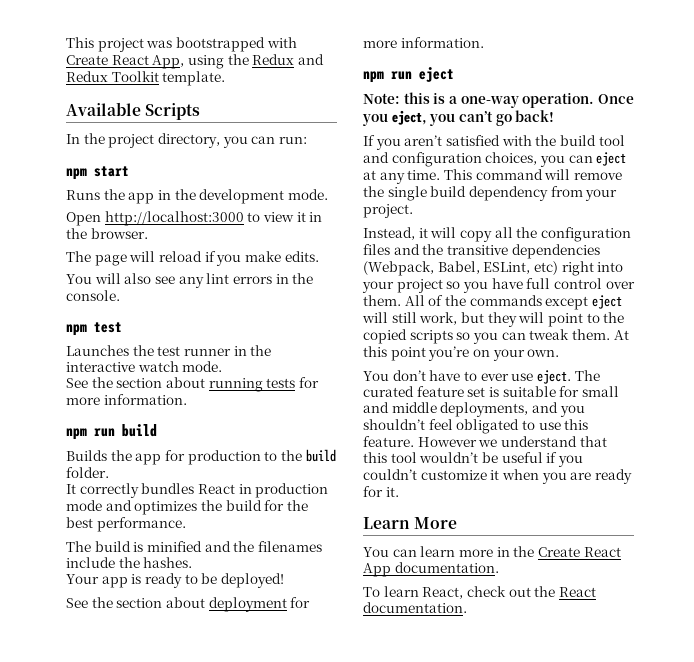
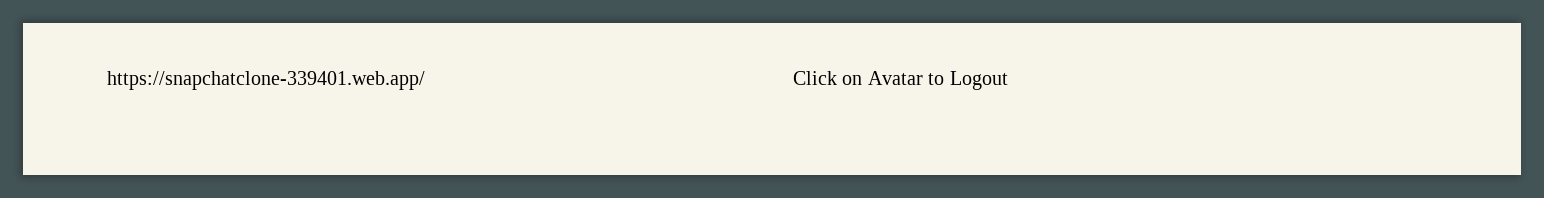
[66,37,297,52] [66,54,324,69] [66,71,226,86] [66,102,201,120] [66,133,307,148] [66,166,129,180] [66,189,328,204] [66,211,323,226] [66,228,148,239] [66,251,319,266] [66,273,314,288] [66,290,120,301] [66,322,122,336] [66,345,272,356] [66,361,223,372] [66,377,319,392] [66,394,187,405] [66,424,157,440] [66,449,336,465] [66,467,109,478] [66,483,329,498] [66,500,308,515] [66,517,186,532] [66,541,322,552] [66,557,193,568] [66,573,284,588] [66,597,311,612] [363,37,484,48] [363,67,454,83] [363,92,634,108] [362,110,555,126] [363,135,625,150] [363,152,627,167] [363,169,622,184] [363,186,618,201] [363,204,413,218] [363,227,631,242] [363,244,600,259] [363,261,624,276] [362,278,635,293] [363,295,622,310] [362,312,625,327] [363,329,629,344] [363,346,560,361] [363,370,600,384] [363,386,619,397] [363,402,585,417] [363,419,589,434] [363,436,607,447] [363,452,583,467] [363,469,632,484] [363,486,399,497] [363,517,458,529] [363,546,621,557] [363,562,499,577] [363,586,596,599] [363,602,467,613] This project was bootstrapped with Create React App, using the Redux and Redux Toolkit template. // Available Scripts // In the project directory, you can run: // npm start // Runs the app in the development mode. // Open http://localhost:3000 to view it in the browser. // The page will reload if you make edits. // You will also see any lint errors in the console. // npm test // Launches the test runner in the interactive watch mode. // See the section about running tests for more information. // npm run build // Builds the app for production to the build folder. // It correctly bundles React in production mode and optimizes the build for the best performance. // The build is minified and the filenames include the hashes. // Your app is ready to be deployed! // See the section about deployment for more information. // npm run eject // Note: this is a one-way operation. Once you eject, you can’t go back! // If you aren’t satisfied with the build tool and configuration choices, you can eject at any time. This command will remove the single build dependency from your project. // Instead, it will copy all the configuration files and the transitive dependencies (Webpack, Babel, ESLint, etc) right into your project so you have full control over them. All of the commands except eject will still work, but they will point to the copied scripts so you can tweak them. At this point you’re on your own. // You don’t have to ever use eject. The curated feature set is suitable for small and middle deployments, and you shouldn’t feel obligated to use this feature. However we understand that this tool wouldn’t be useful if you couldn’t customize it when you are ready for it. // Learn More // You can learn more in the Create React App documentation. // To learn React, check out the React documentation. -> [107,71,425,90] [793,71,1008,90] https://snapchatclone-339401.web.app/ // Click on Avatar to Logout

